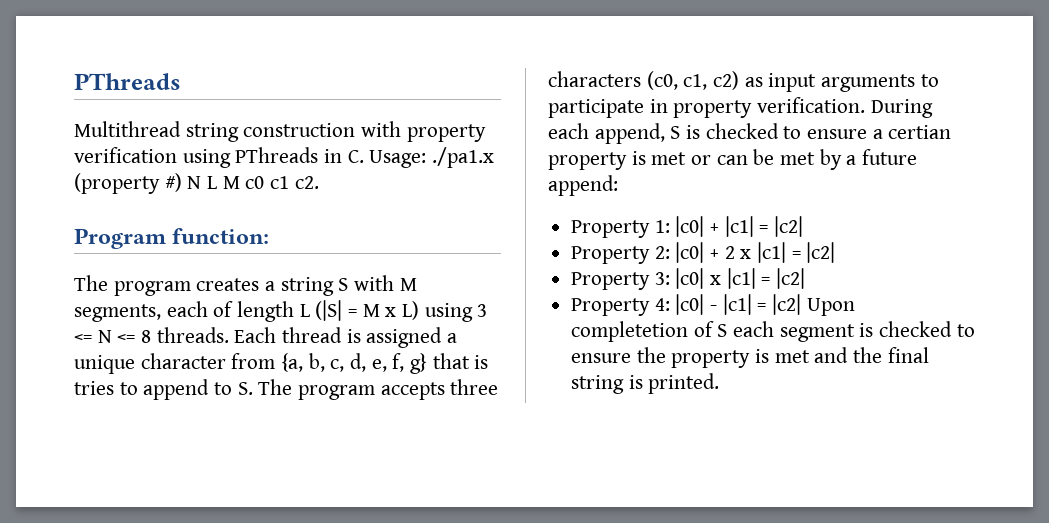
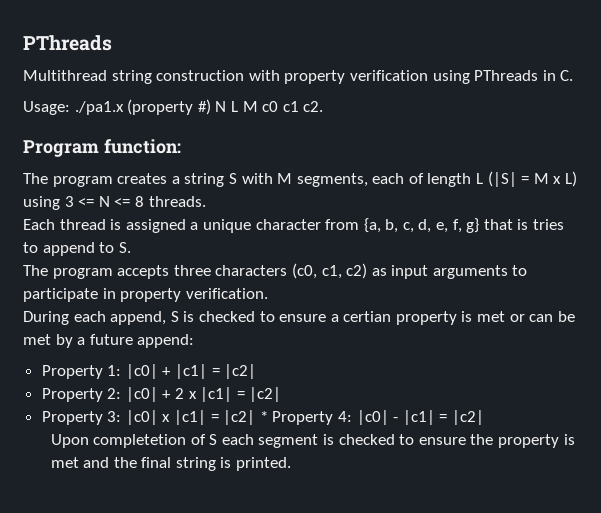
(364, 156) none -> (574, 75) //
(229, 335) none -> (206, 201) //
(253, 388) none -> (131, 247) //
(866, 105) none -> (268, 293) //
(806, 278) // -> [259,411,268,422] *
(802, 304) none -> (484, 417) //

